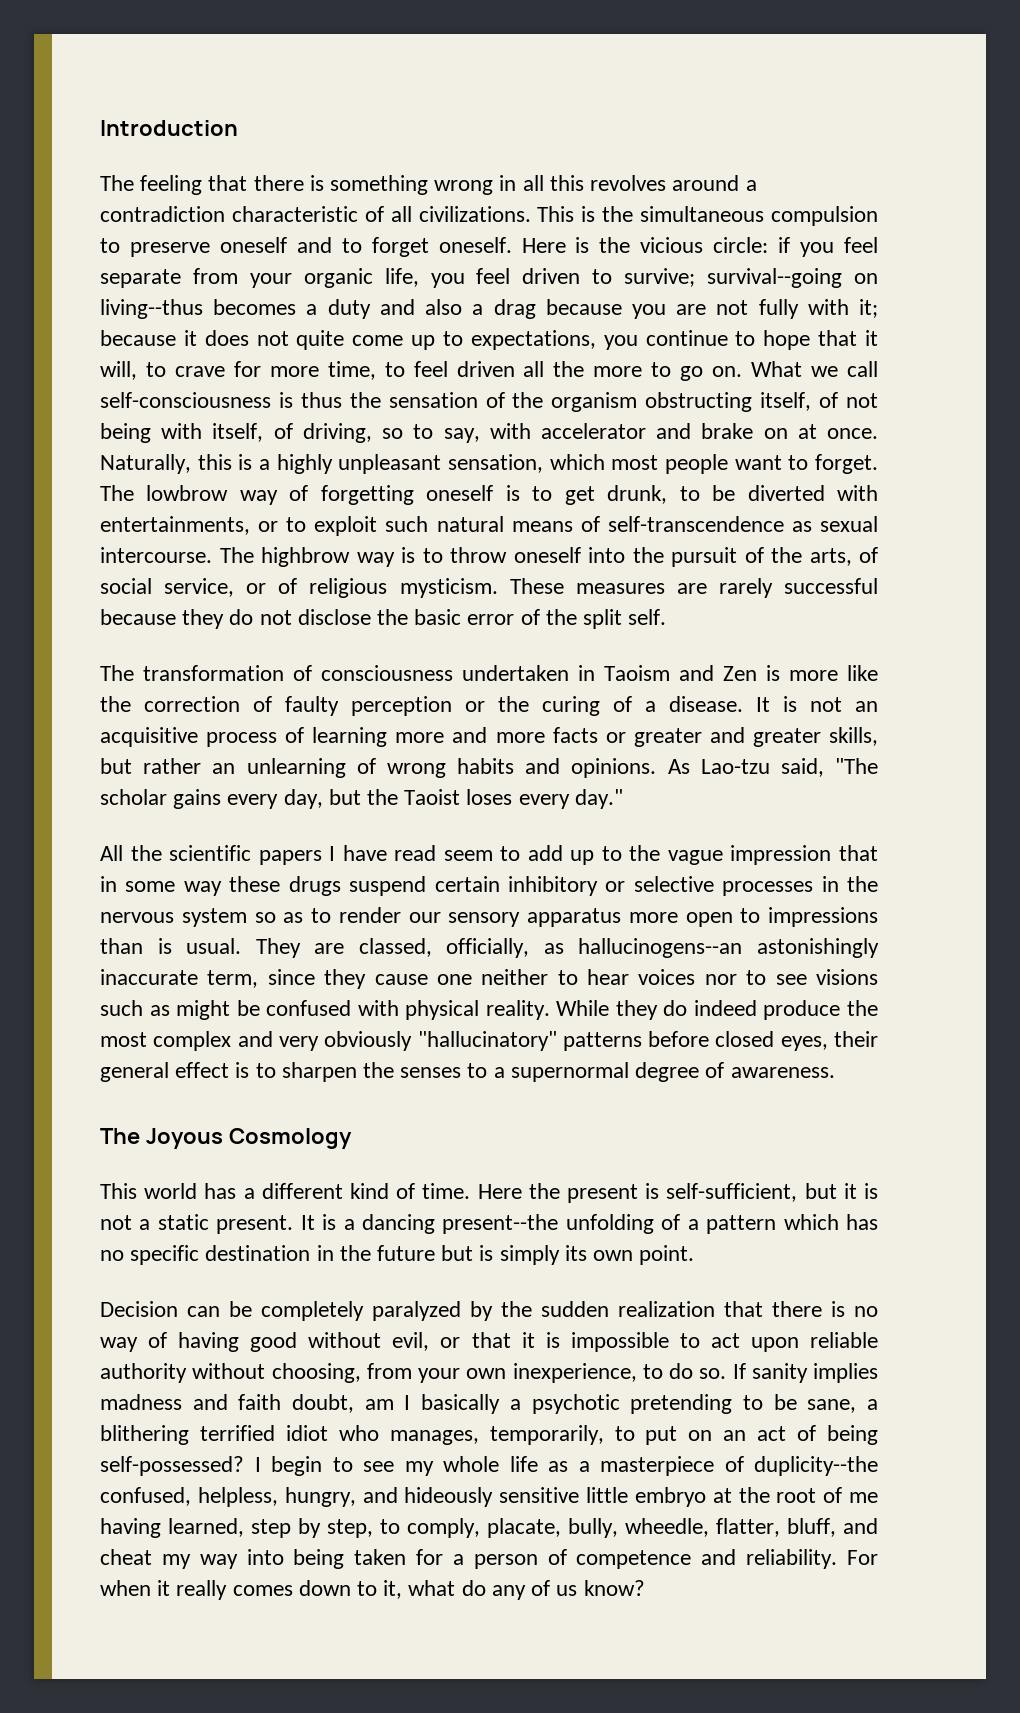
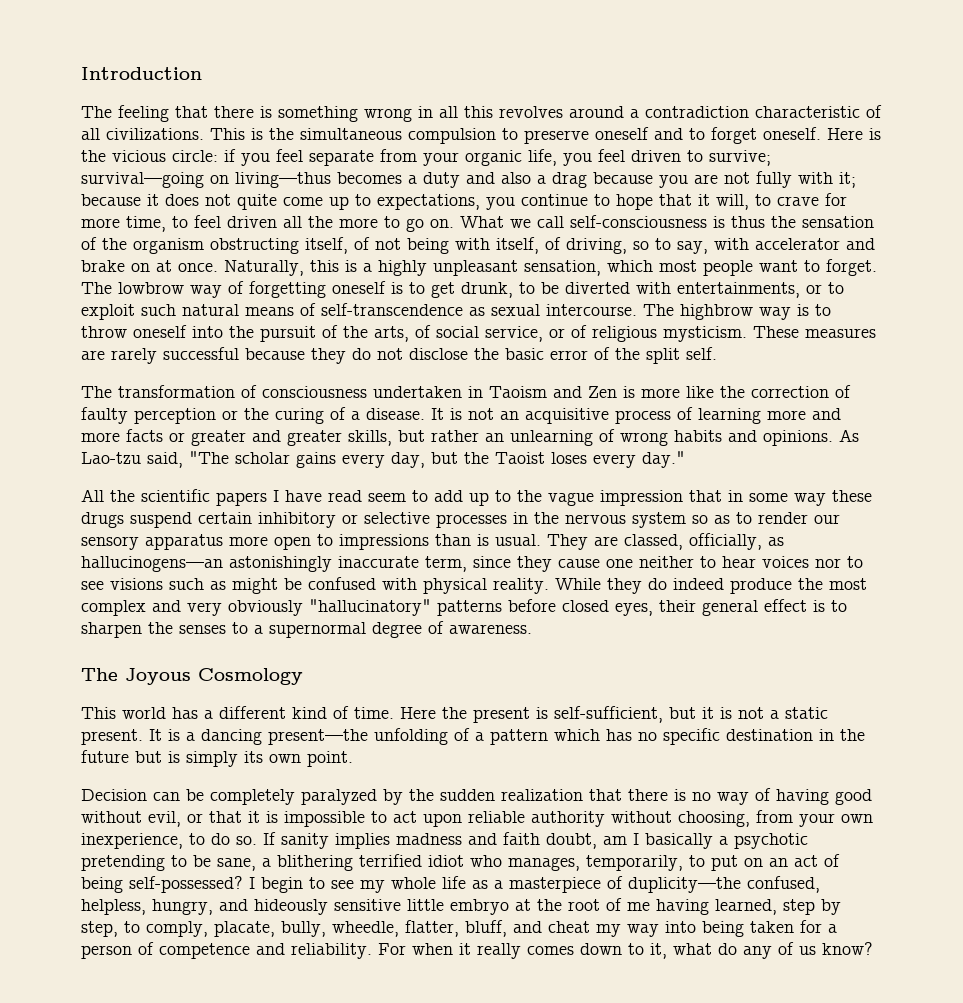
[707,268,878,288] [100,299,203,319] survival--going on living--thus -> [81,172,331,188] survival—going on living—thus
[578,938,743,958] hallucinogens--an -> [81,556,223,572] hallucinogens—an
[442,1214,559,1234] present--the -> [268,729,368,745] present—the
[754,1456,878,1476] duplicity--the -> [628,877,741,893] duplicity—the

